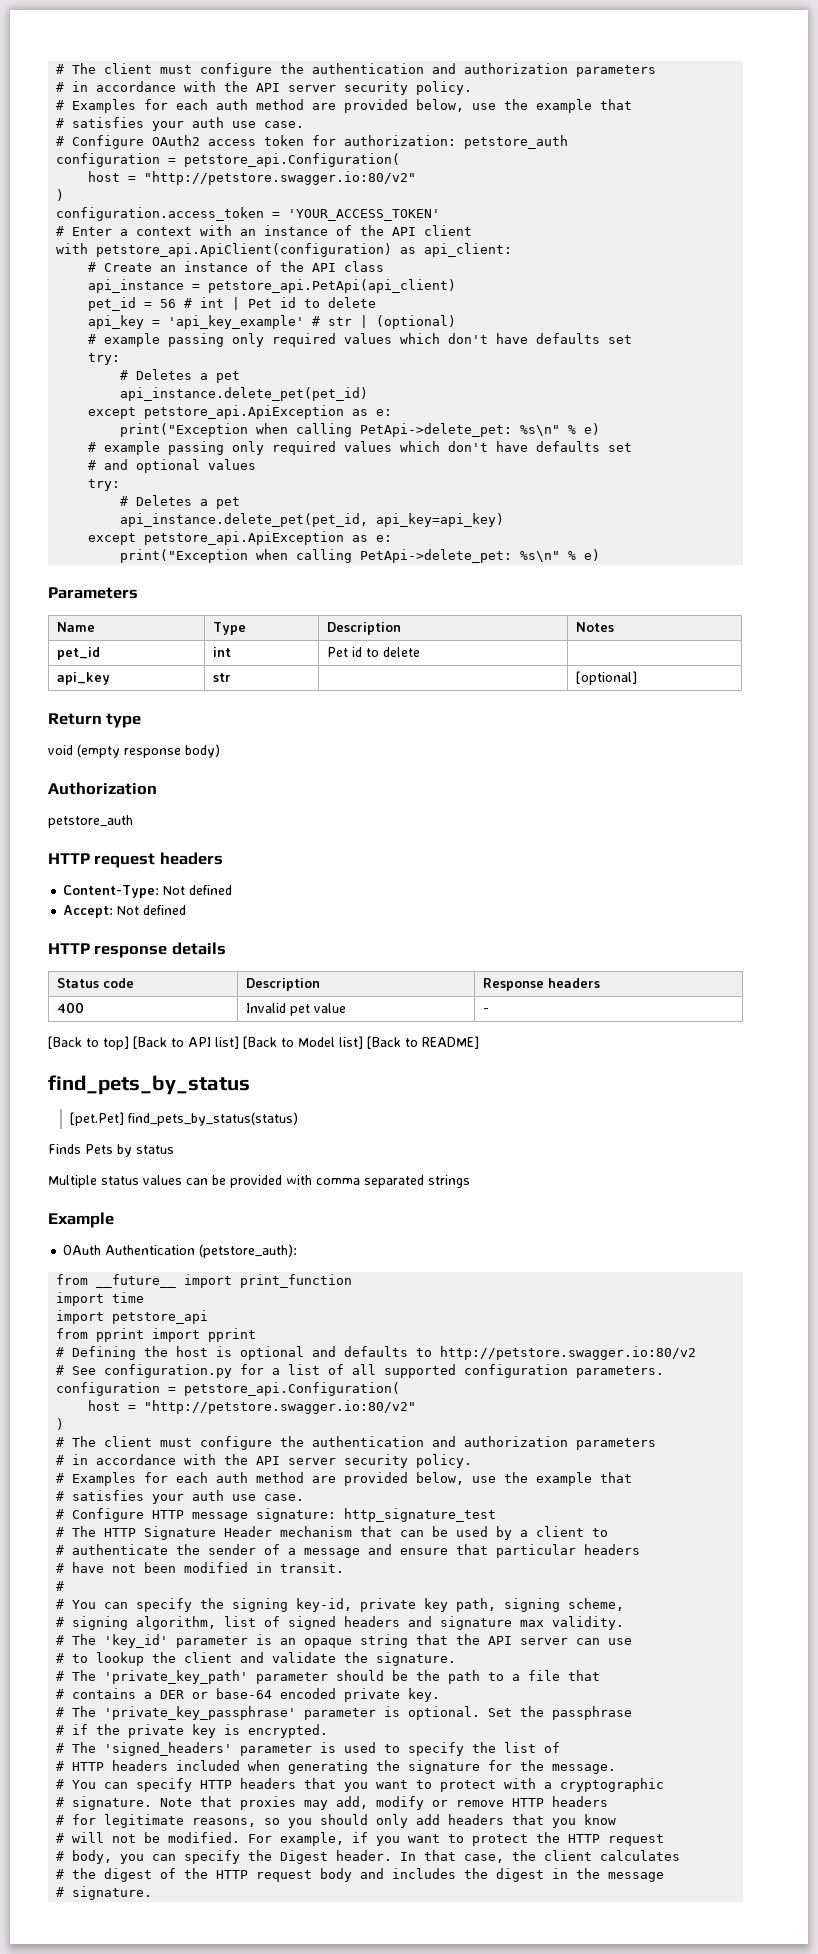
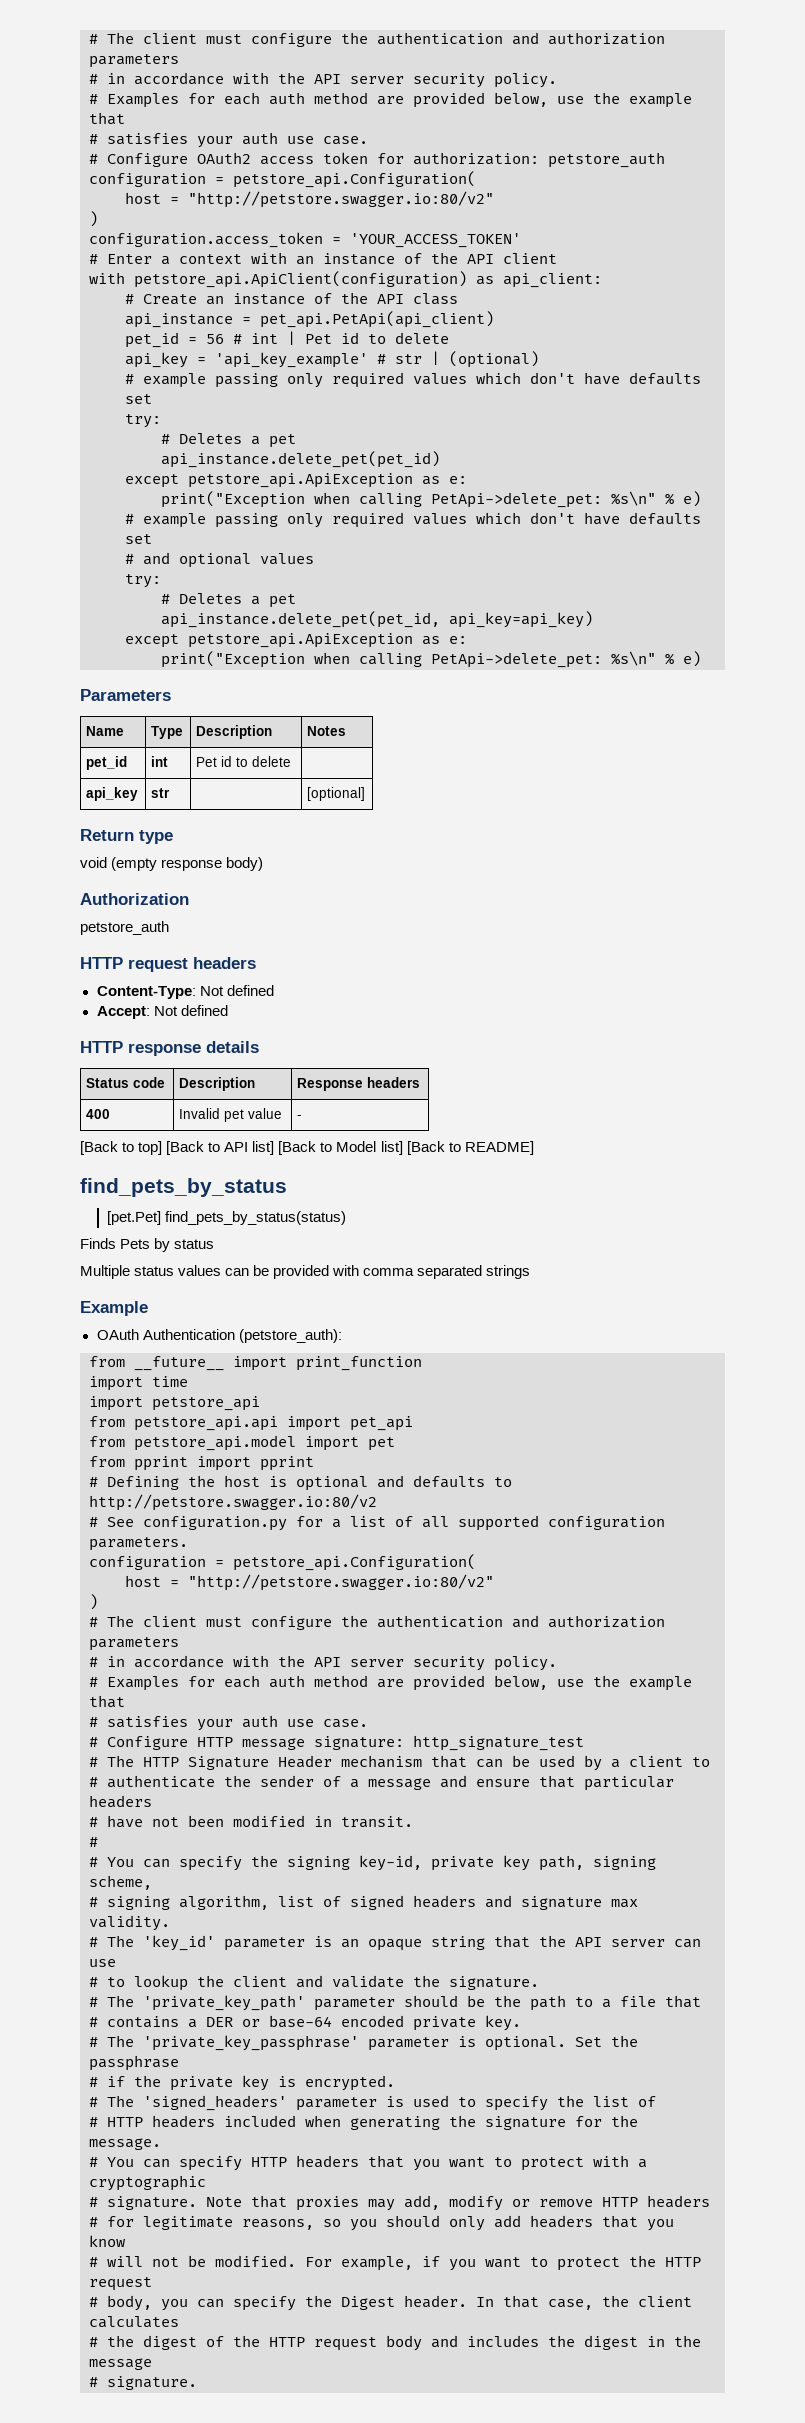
[208,279,457,293] petstore_api.PetApi(api_client) -> [260,311,494,328] pet_api.PetApi(api_client)
(209, 1317) none -> [89,1416,413,1431] [89,1435,395,1451] // from petstore_api.api import pet_api // from petstore_api.model import pet

